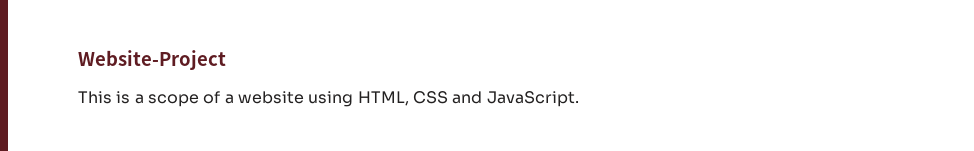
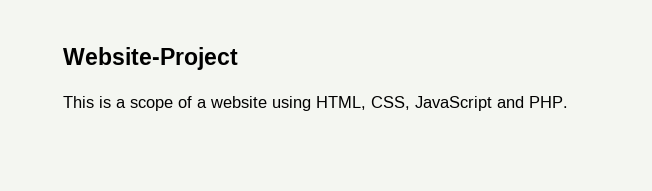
[412,91,579,107] CSS and JavaScript. -> [371,96,568,111] CSS, JavaScript and PHP.

